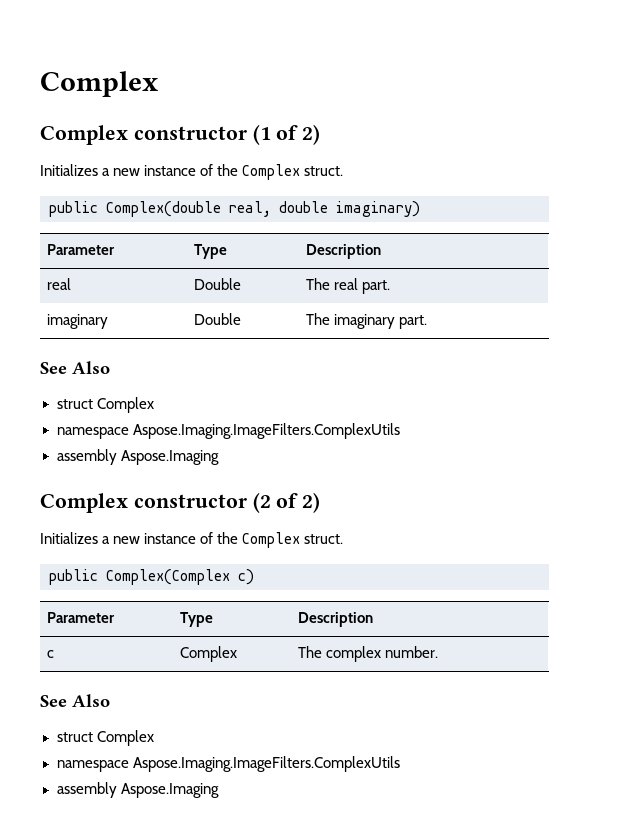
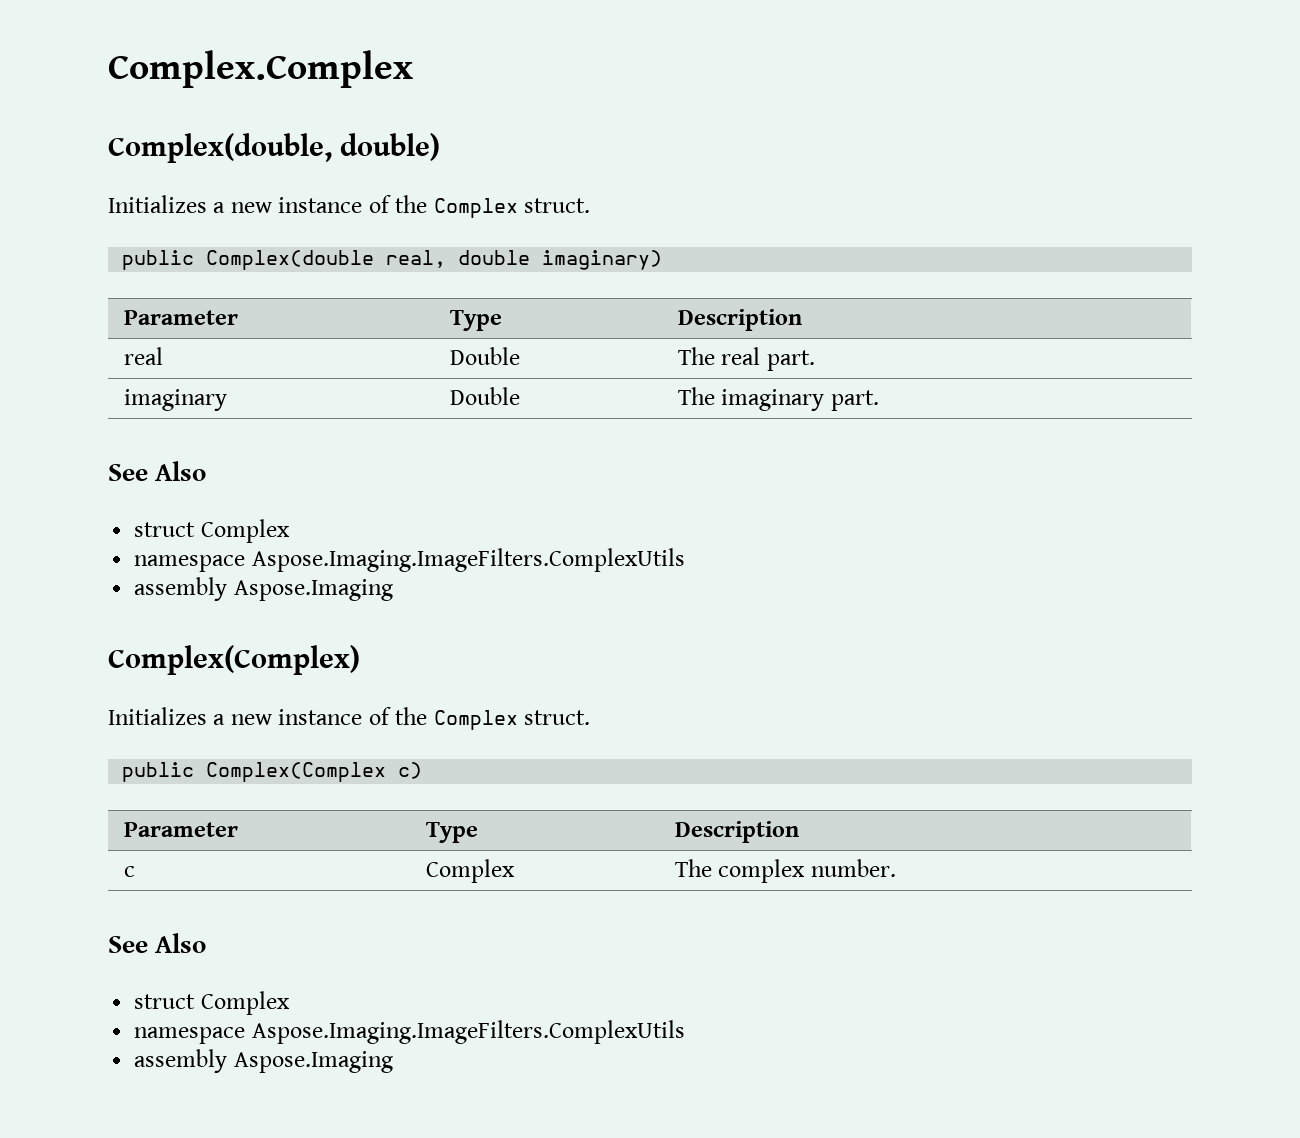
[40,71,158,97] [40,124,321,145] Complex // Complex constructor (1 of 2) -> [108,50,413,88] [108,133,441,163] Complex.Complex // Complex(double, double)
[40,492,321,513] Complex constructor (2 of 2) -> [108,645,360,675] Complex(Complex)

